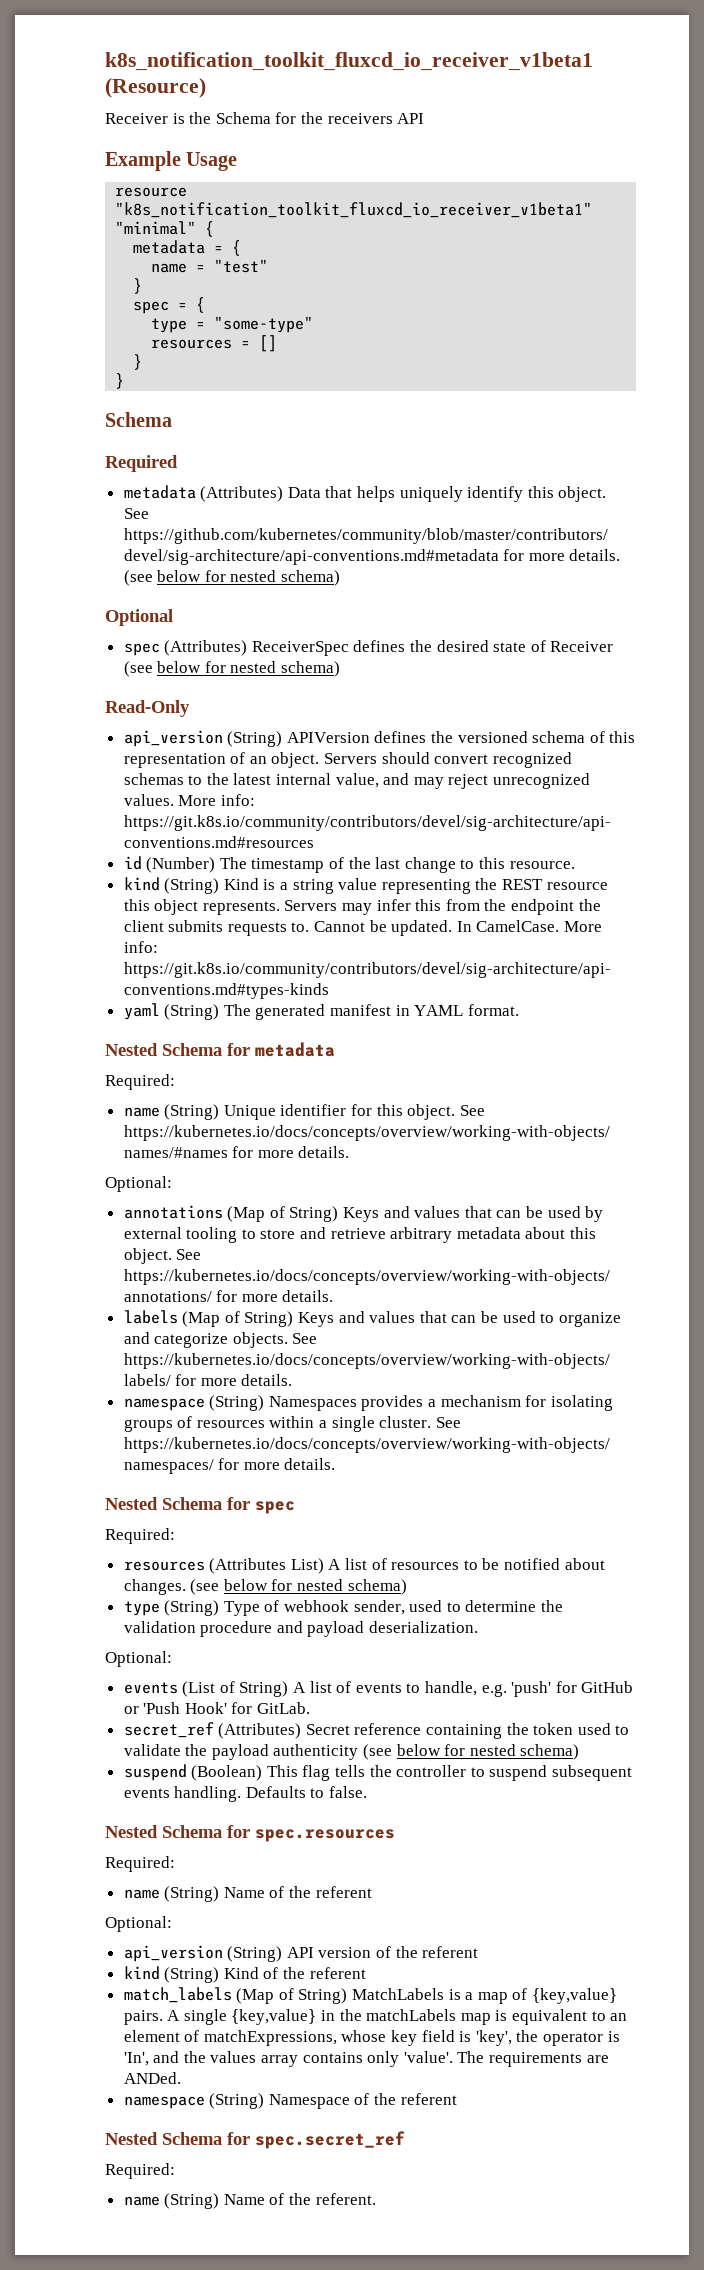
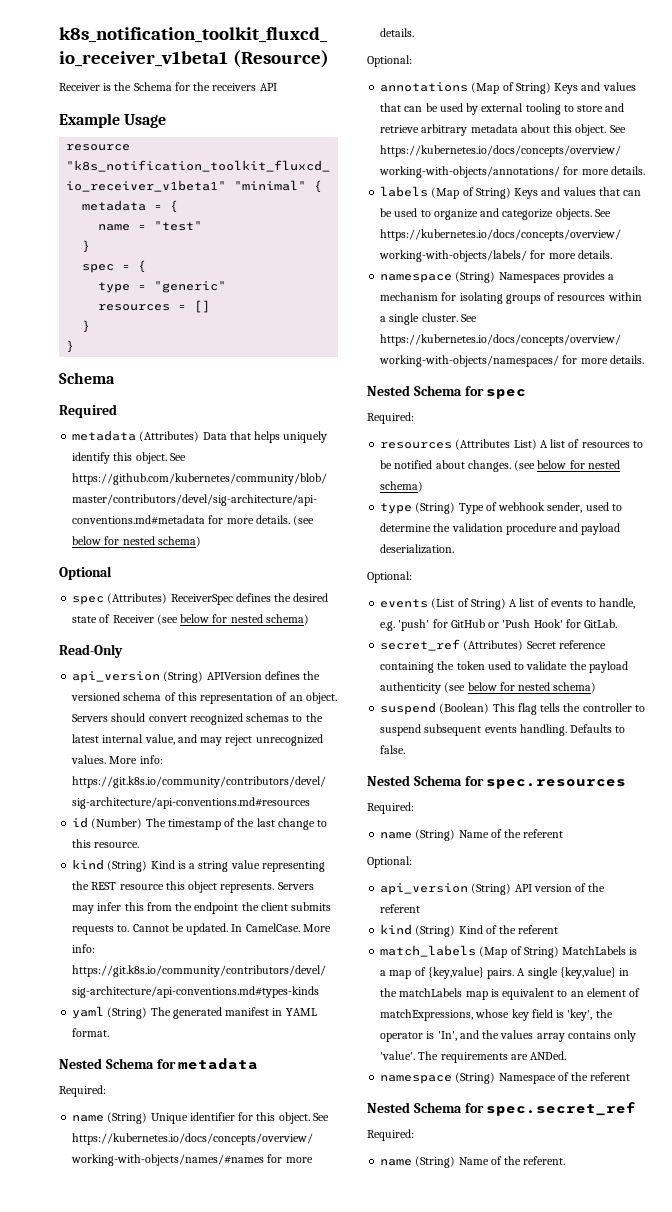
[214,316,314,333] "some-type" -> [154,281,227,293] "generic"

